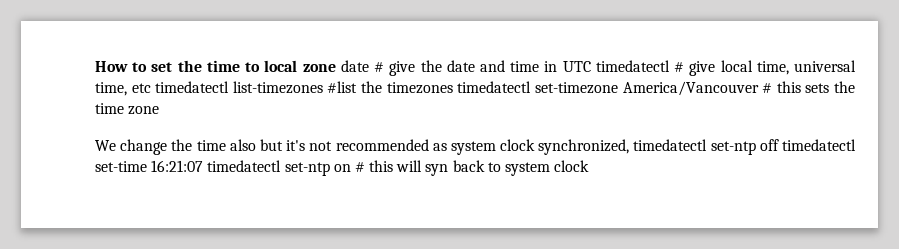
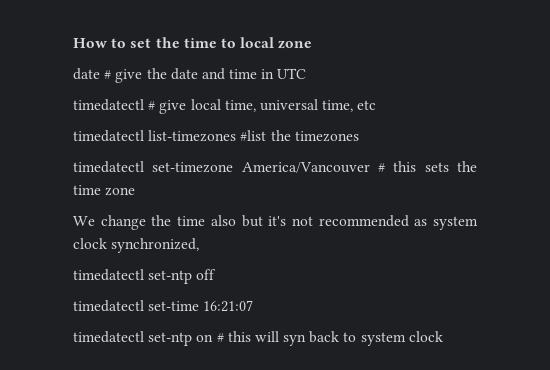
(336, 68) none -> (313, 44) //
(591, 66) none -> (307, 73) //
(151, 88) none -> (377, 105) //
(453, 88) none -> (359, 136) //
(630, 147) none -> (200, 245) //
(779, 145) none -> (217, 274) //
(204, 166) none -> (254, 306) //

